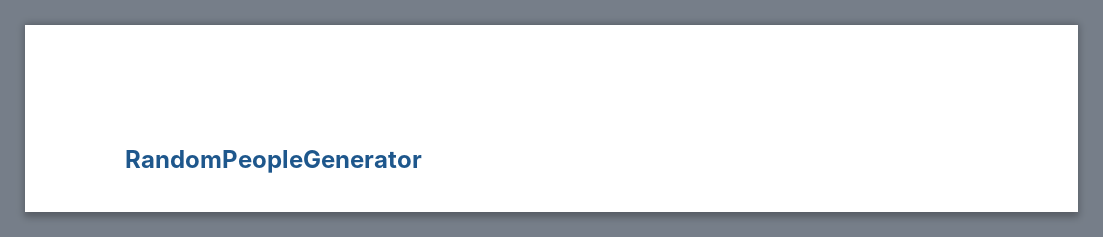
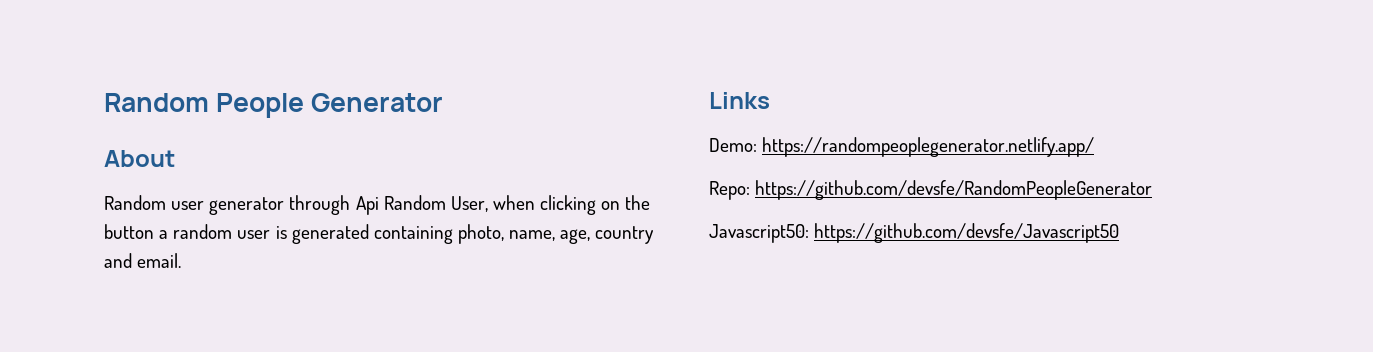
[125,150,422,173] RandomPeopleGenerator -> [104,93,444,118] [104,150,175,167] [104,195,651,215] [104,224,655,244] [104,253,182,268] [709,92,770,109] [709,137,1095,157] [709,180,1153,200] [709,223,1120,243] Random People Generator // About // Random user generator through Api Random User, when clicking on the button a random user is generated containing photo, name, age, country and email. // Links // Demo: https://randompeoplegenerator.netlify.app/ // Repo: https://github.com/devsfe/RandomPeopleGenerator // Javascript50: https://github.com/devsfe/Javascript50

